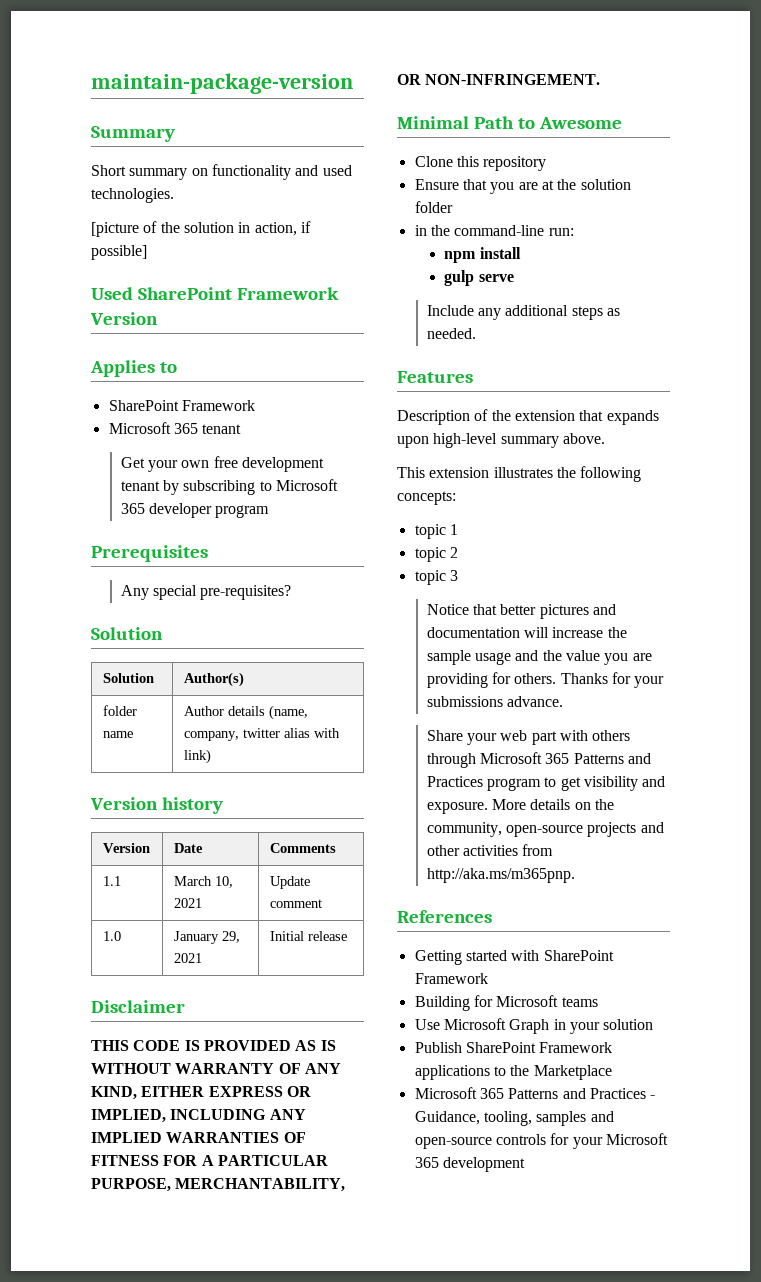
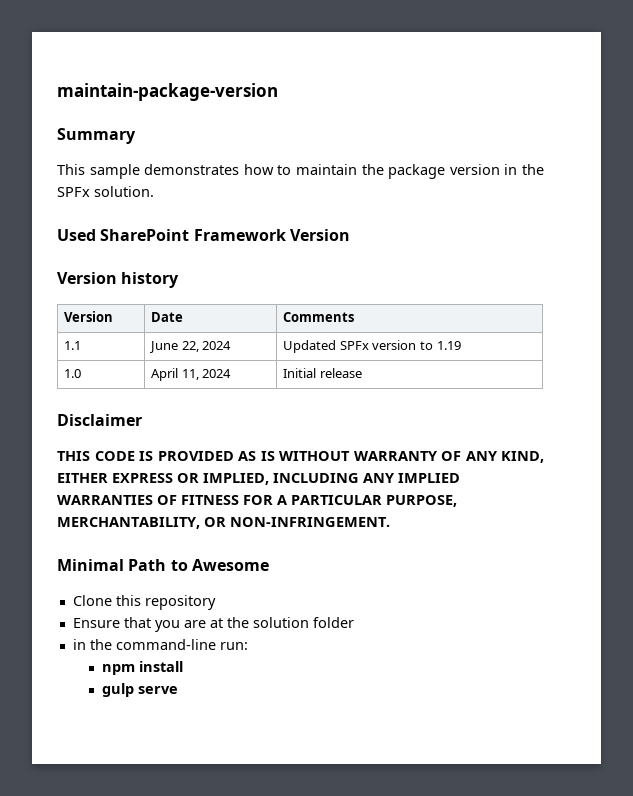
[91,164,352,180] [91,188,174,203] [91,221,311,237] [91,245,147,260] [91,287,340,300] [90,312,158,325] [90,360,178,377] [108,400,255,411] [108,422,242,434] [120,456,325,472] [120,479,339,495] [120,503,270,518] [91,545,208,562] [120,585,292,600] [91,627,163,640] [102,673,154,683] [183,672,244,687] [102,705,137,716] [102,731,133,738] [183,705,308,720] [183,728,340,741] [183,749,211,764] Short summary on functionality and used technologies. // [picture of the solution in action, if possible] // Used SharePoint Framework Version // Applies to // SharePoint Framework // Microsoft 365 tenant // Get your own free development tenant by subscribing to Microsoft 365 developer program // Prerequisites // Any special pre-requisites? // Solution // Solution | Author(s) // folder name | Author details (name, company, twitter alias with link) -> [57,164,545,179] [57,186,154,197] [57,229,350,241] This sample demonstrates how to maintain the package version in the SPFx solution. // Used SharePoint Framework Version
[173,876,233,888] [173,898,202,908] [269,876,310,889] [269,899,322,908] [102,931,121,941] [173,931,240,944] [173,953,202,963] March 10, 2021 | Update comment // 1.0 | January 29, 2021 -> [149,341,232,353] [283,340,461,353] [64,369,82,378] [151,368,232,381] June 22, 2024 | Updated SPFx version to 1.19 // 1.0 | April 11, 2024
[426,305,621,320] [426,328,476,339] [397,371,473,383] [397,409,659,425] [397,433,605,448] [397,466,642,482] [397,491,456,505] [414,524,458,539] [414,547,458,562] [414,570,458,585] [426,604,617,619] [426,627,627,638] [426,650,652,665] [426,672,665,688] [426,696,564,707] [426,730,631,745] [426,752,652,768] [426,776,666,791] [426,799,615,814] [426,822,664,837] [426,844,554,856] [426,868,575,883] [397,910,492,923] [414,950,614,965] [414,973,488,984] [414,995,598,1011] [414,1018,654,1034] [414,1042,613,1053] [414,1065,612,1080] [414,1087,656,1099] [414,1111,614,1126] [414,1133,668,1149] [414,1157,525,1172] // Include any additional steps as needed. // Features // Description of the extension that expands upon high-level summary above. // This extension illustrates the following concepts: // topic 1 // topic 2 // topic 3 // Notice that better pictures and documentation will increase the sample usage and the value you are providing for others. Thanks for your submissions advance. // Share your web part with others through Microsoft 365 Patterns and Practices program to get visibility and exposure. More details on the community, open-source projects and other activities from http://aka.ms/m365pnp. // References // Getting started with SharePoint Framework // Building for Microsoft teams // Use Microsoft Graph in your solution // Publish SharePoint Framework applications to the Marketplace // Microsoft 365 Patterns and Practices - Guidance, tooling, samples and open-source controls for your Microsoft 365 development -> (178, 690) none

